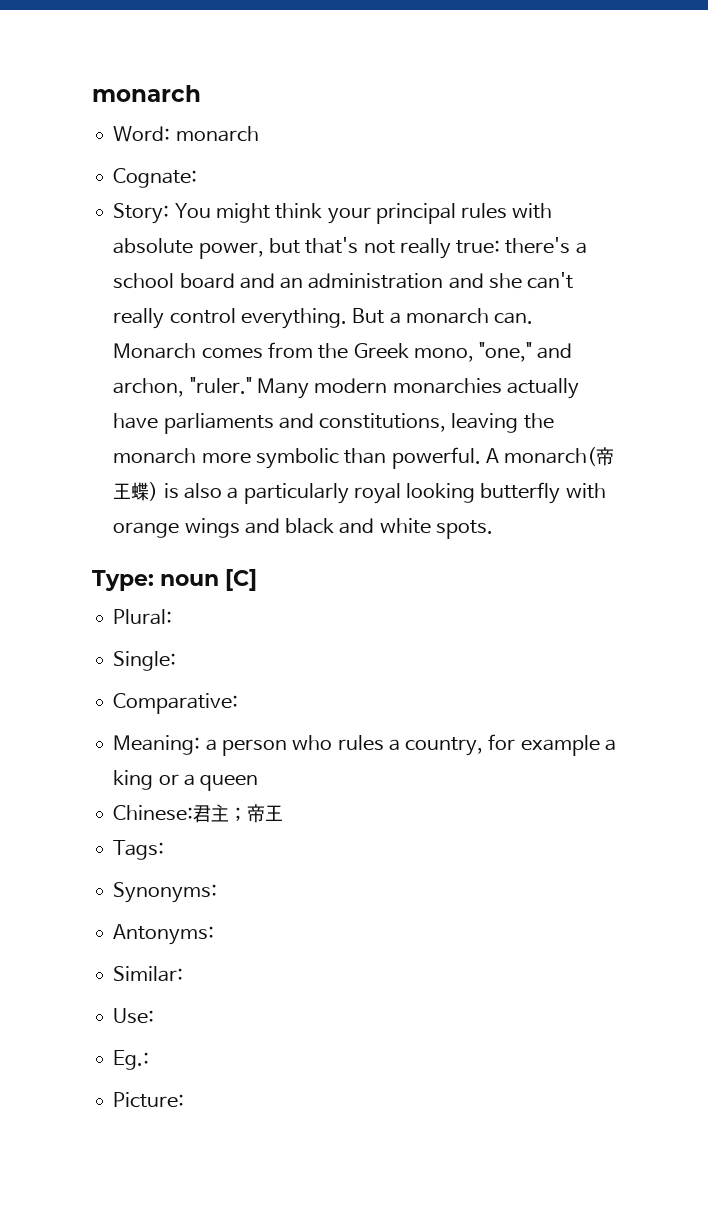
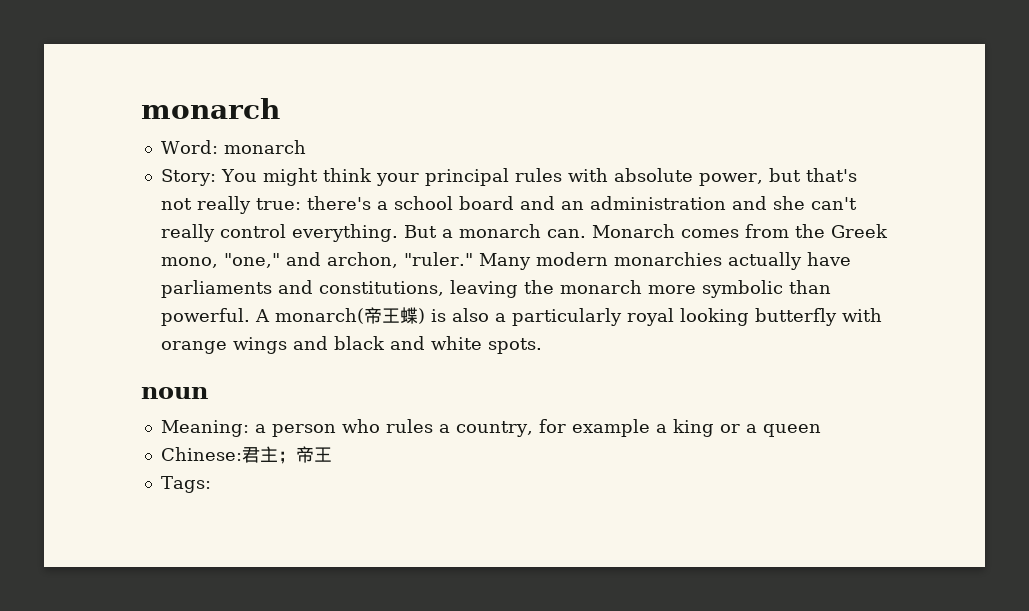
[113,168,198,188] // Cognate: -> (306, 147) none
[92,570,154,591] Type: -> (542, 346) none
[225,569,257,591] [113,609,173,625] [113,651,177,671] [113,693,239,714] [C] // Plural: // Single: // Comparative: -> (208, 393) none
[113,882,218,903] [113,924,215,945] [113,966,184,982] [113,1008,155,1024] [113,1050,150,1070] [113,1092,185,1108] // Synonyms: // Antonyms: // Similar: // Use: // Eg.: // Picture: -> (211, 484) none

